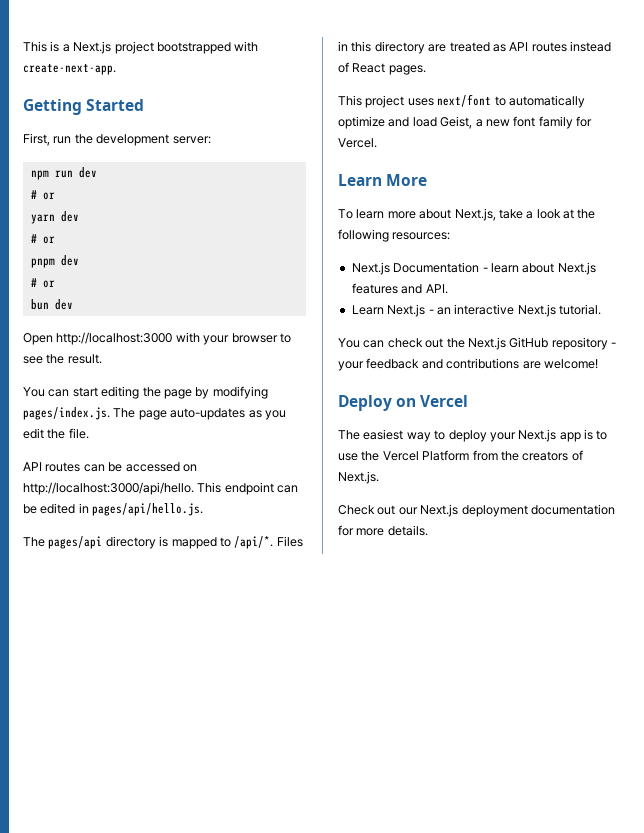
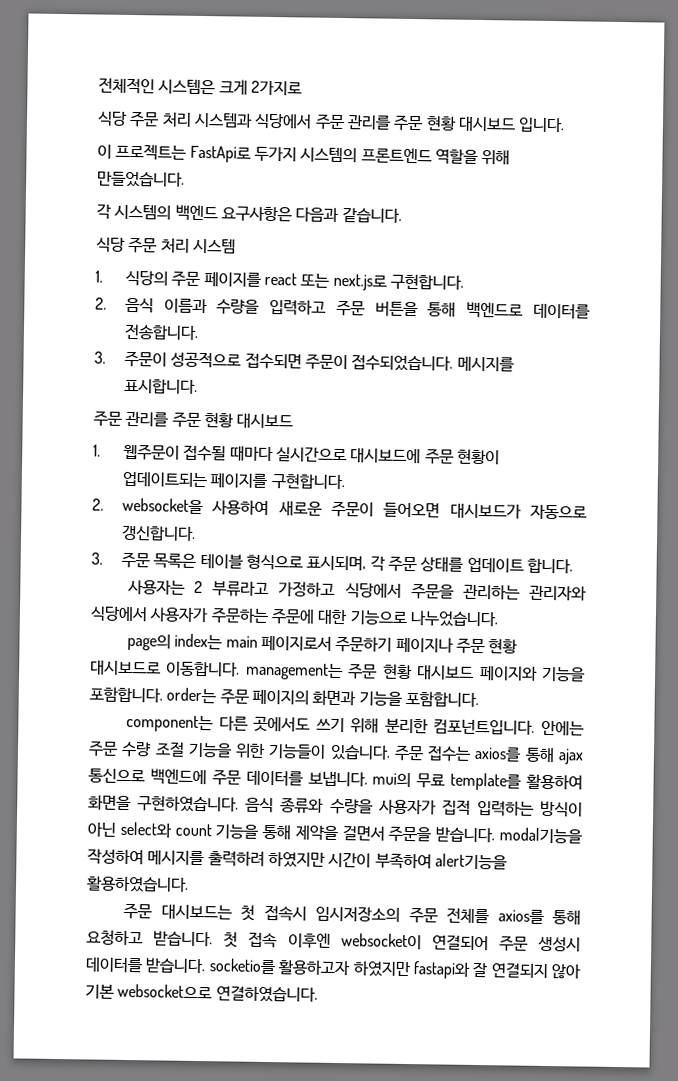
[23,41,259,54] [23,63,116,75] [23,99,145,115] [23,133,211,146] [30,167,97,180] [30,190,55,200] [30,211,79,224] [30,234,55,244] [30,255,79,268] [30,278,55,288] [30,299,73,310] [23,332,291,345] [23,354,102,364] [23,386,268,399] [23,407,286,420] [23,428,89,439] [23,462,197,472] [23,482,299,495] [23,503,204,516] [23,536,303,549] [338,41,611,54] [338,62,426,75] [338,94,585,108] [338,116,592,129] [338,138,377,148] [338,174,428,186] [338,208,596,221] [338,229,451,242] [351,262,596,275] [351,283,448,294] [351,304,601,317] [338,337,616,350] [338,358,598,371] [338,395,469,411] [338,429,608,442] [338,450,583,461] [338,471,379,484] [338,504,615,517] [338,525,428,536] This is a Next.js project bootstrapped with create-next-app. // Getting Started // First, run the development server: // npm run dev // # or // yarn dev // # or // pnpm dev // # or // bun dev // Open http://localhost:3000 with your browser to see the result. // You can start editing the page by modifying pages/index.js. The page auto-updates as you edit the file. // API routes can be accessed on http://localhost:3000/api/hello. This endpoint can be edited in pages/api/hello.js. // The pages/api directory is mapped to /api/*. Files in this directory are treated as API routes instead of React pages. // This project uses next/font to automatically optimize and load Geist, a new font family for Vercel. // Learn More // To learn more about Next.js, take a look at the following resources: // Next.js Documentation - learn about Next.js features and API. // Learn Next.js - an interactive Next.js tutorial. // You can check out the Next.js GitHub repository - your feedback and contributions are welcome! // Deploy on Vercel // The easiest way to deploy your Next.js app is to use the Vercel Platform from the creators of Next.js. // Check out our Next.js deployment documentation for more details. -> [98,77,302,96] [97,110,566,133] [97,143,511,165] [97,170,185,188] [96,203,402,223] [96,236,236,254] [95,270,464,291] [95,297,591,320] [123,323,199,340] [94,350,515,372] [123,378,198,394] [93,410,294,429] [93,443,500,465] [121,471,345,490] [92,497,587,520] [120,524,196,541] [91,551,573,574] [126,579,587,601] [90,606,499,628] [126,633,519,655] [90,660,586,682] [89,686,479,708] [125,714,585,736] [88,740,584,765] [88,768,583,791] [88,794,583,818] [87,821,583,844] [87,848,508,870] [86,875,189,893] [122,902,581,925] [86,929,581,952] [85,956,581,979] [85,983,318,1003] 전체적인 시스템은 크게 2가지로 // 식당 주문 처리 시스템과 식당에서 주문 관리를 주문 현황 대시보드 입니다. // 이 프로젝트는 FastApi로 두가지 시스템의 프론트엔드 역할을 위해 만들었습니다. // 각 시스템의 백엔드 요구사항은 다음과 같습니다. // 식당 주문 처리 시스템 // 1. 식당의 주문 페이지를 react 또는 next.js로 구현합니다. // 2. 음식 이름과 수량을 입력하고 주문 버튼을 통해 백엔드로 데이터를 전송합니다. // 3. 주문이 성공적으로 접수되면 주문이 접수되었습니다. 메시지를 표시합니다. // 주문 관리를 주문 현황 대시보드 // 1. 웹주문이 접수될 때마다 실시간으로 대시보드에 주문 현황이 업데이트되는 페이지를 구현합니다. // 2. websocket을 사용하여 새로운 주문이 들어오면 대시보드가 자동으로 갱신합니다. // 3. 주문 목록은 테이블 형식으로 표시되며, 각 주문 상태를 업데이트 합니다. // 사용자는 2 부류라고 가정하고 식당에서 주문을 관리하는 관리자와 식당에서 사용자가 주문하는 주문에 대한 기능으로 나누었습니다. // page의 index는 main 페이지로서 주문하기 페이지나 주문 현황 대시보드로 이동합니다. management는 주문 현황 대시보드 페이지와 기능을 포함합니다. order는 주문 페이지의 화면과 기능을 포함합니다. // component는 다른 곳에서도 쓰기 위해 분리한 컴포넌트입니다. 안에는 주문 수량 조절 기능을 위한 기능들이 있습니다. 주문 접수는 axios를 통해 ajax 통신으로 백엔드에 주문 데이터를 보냅니다. mui의 무료 template를 활용하여 화면을 구현하였습니다. 음식 종류와 수량을 사용자가 집적 입력하는 방식이 아닌 select와 count 기능을 통해 제약을 걸면서 주문을 받습니다. modal기능을 작성하여 메시지를 출력하려 하였지만 시간이 부족하여 alert기능을 활용하였습니다. // 주문 대시보드는 첫 접속시 임시저장소의 주문 전체를 axios를 통해 요청하고 받습니다. 첫 접속 이후엔 websocket이 연결되어 주문 생성시 데이터를 받습니다. socketio를 활용하고자 하였지만 fastapi와 잘 연결되지 않아 기본 websocket으로 연결하였습니다.

